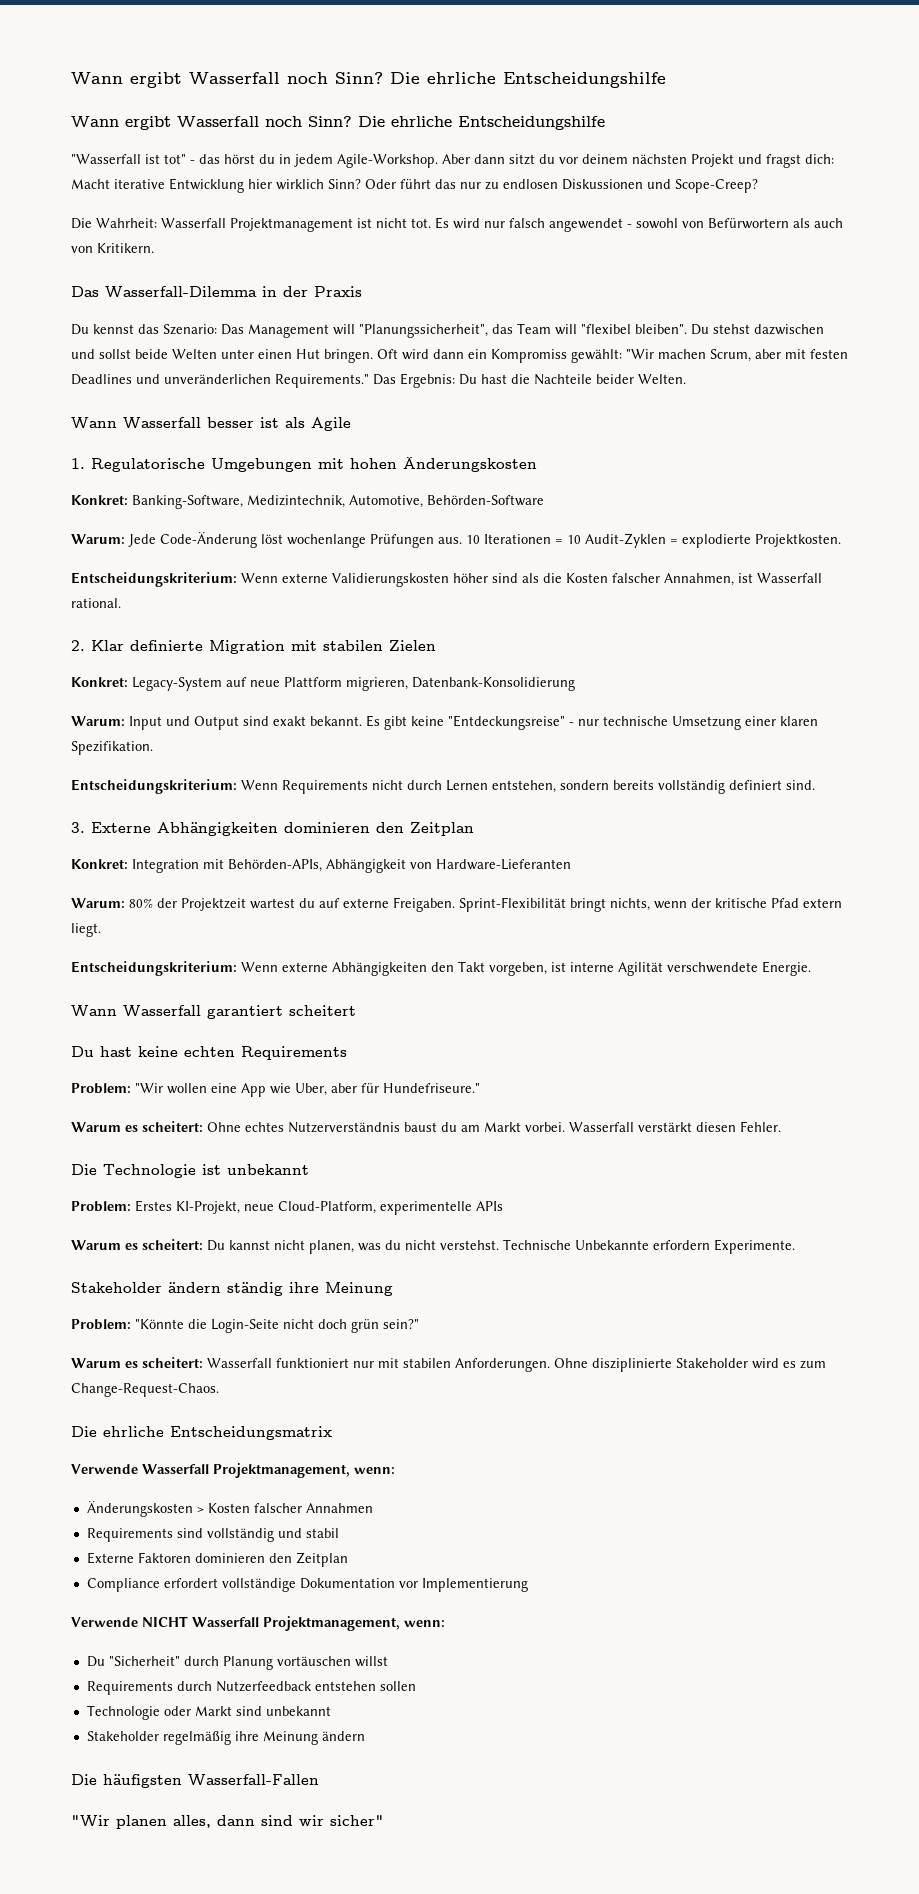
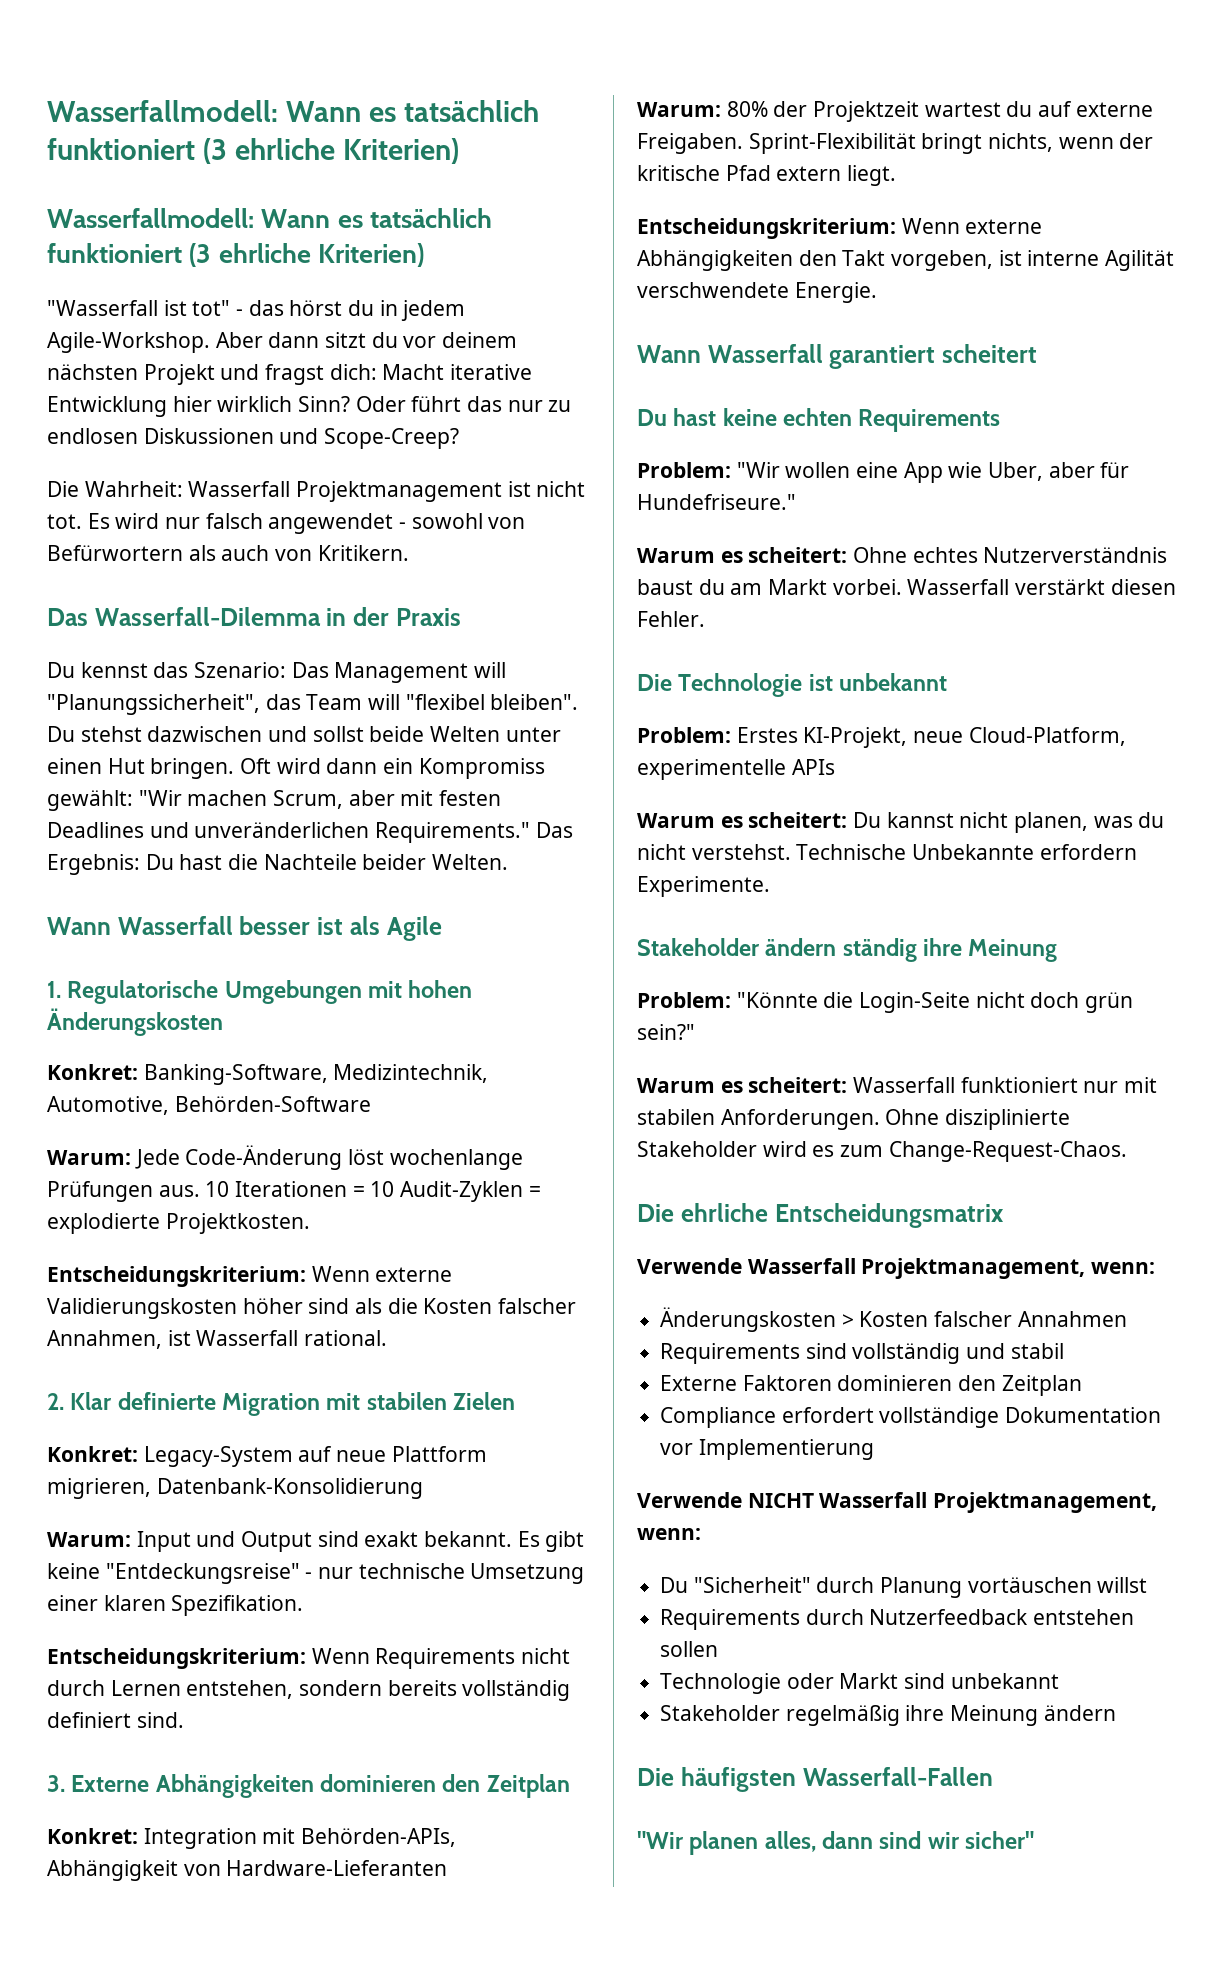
[71,72,666,88] [71,116,605,130] Wann ergibt Wasserfall noch Sinn? Die ehrliche Entscheidungshilfe // Wann ergibt Wasserfall noch Sinn? Die ehrliche Entscheidungshilfe -> [47,100,539,122] [47,138,459,164] [47,208,492,228] [47,243,424,267] Wasserfallmodell: Wann es tatsächlich funktioniert (3 ehrliche Kriterien) // Wasserfallmodell: Wann es tatsächlich funktioniert (3 ehrliche Kriterien)

